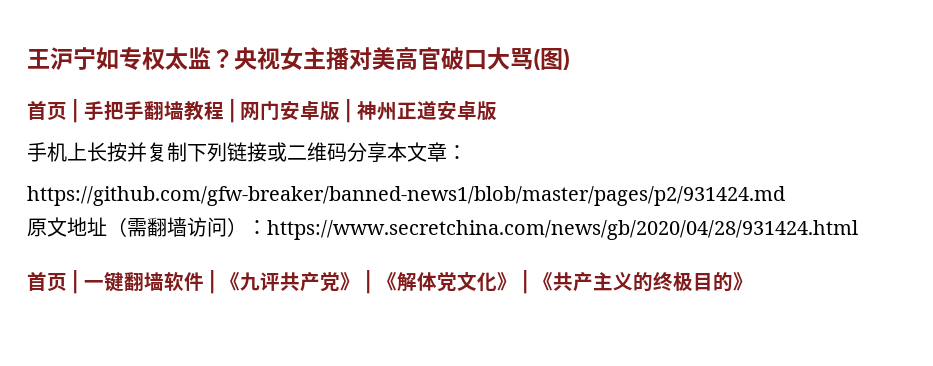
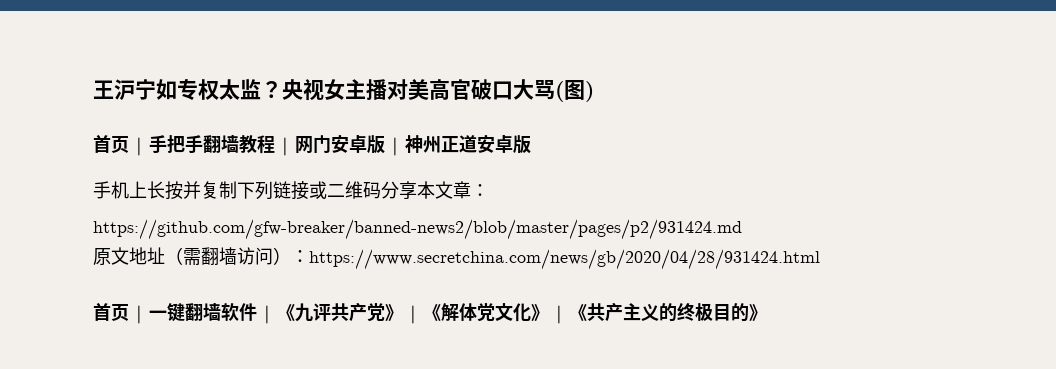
[27,186,785,206] https://github.com/gfw-breaker/banned-news1/blob/master/pages/p2/931424.md -> [93,219,742,240] https://github.com/gfw-breaker/banned-news2/blob/master/pages/p2/931424.md

